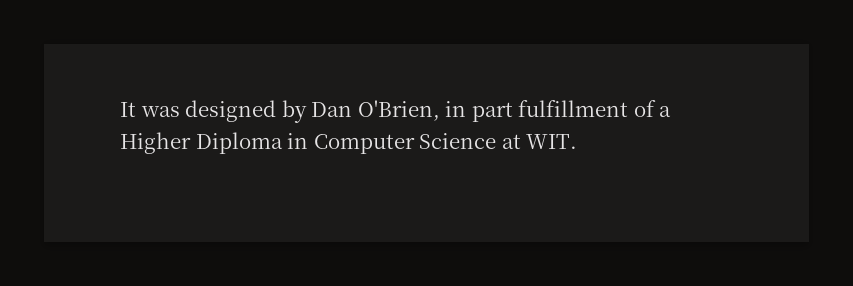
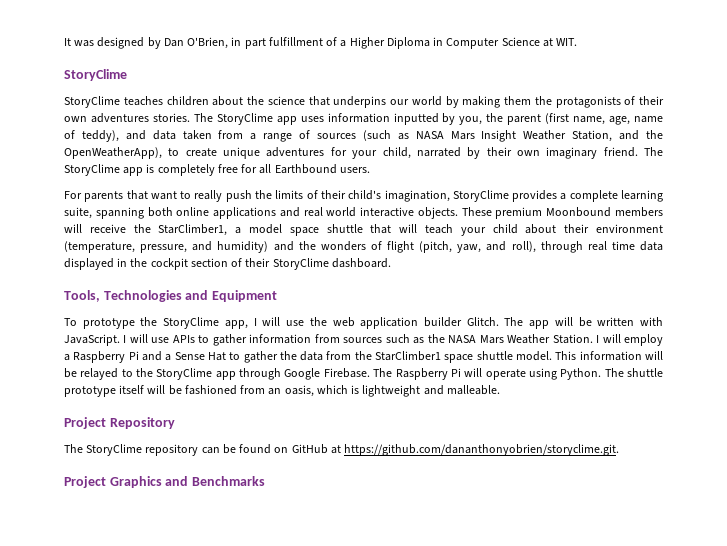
(578, 141) none -> [64,69,127,81] [64,96,664,108] [64,113,663,125] [64,130,664,142] [64,147,663,159] [64,164,370,176] [64,190,663,202] [64,207,663,219] [64,224,663,236] [64,241,663,253] [64,258,391,270] [64,290,277,302] [64,317,663,329] [64,334,663,346] [64,351,663,363] [64,368,664,380] [64,385,500,397] [64,417,175,429] [64,444,620,456] [64,476,265,488] // StoryClime // StoryClime teaches children about the science that underpins our world by making them the protagonists of their own adventures stories. The StoryClime app uses information inputted by you, the parent (first name, age, name of teddy), and data taken from a range of sources (such as NASA Mars Insight Weather Station, and the OpenWeatherApp), to create unique adventures for your child, narrated by their own imaginary friend. The StoryClime app is completely free for all Earthbound users. // For parents that want to really push the limits of their child's imagination, StoryClime provides a complete learning suite, spanning both online applications and real world interactive objects. These premium Moonbound members will receive the StarClimber1, a model space shuttle that will teach your child about their environment (temperature, pressure, and humidity) and the wonders of flight (pitch, yaw, and roll), through real time data displayed in the cockpit section of their StoryClime dashboard. // Tools, Technologies and Equipment // To prototype the StoryClime app, I will use the web application builder Glitch. The app will be written with JavaScript. I will use APIs to gather information from sources such as the NASA Mars Weather Station. I will employ a Raspberry Pi and a Sense Hat to gather the data from the StarClimber1 space shuttle model. This information will be relayed to the StoryClime app through Google Firebase. The Raspberry Pi will operate using Python. The shuttle prototype itself will be fashioned from an oasis, which is lightweight and malleable. // Project Repository // The StoryClime repository can be found on GitHub at https://github.com/dananthonyobrien/storyclime.git. // Project Graphics and Benchmarks

